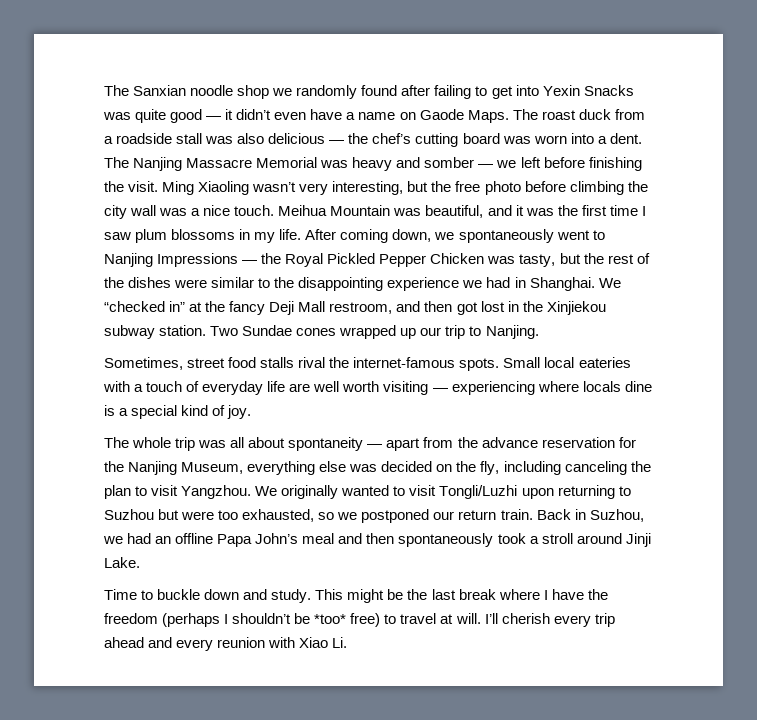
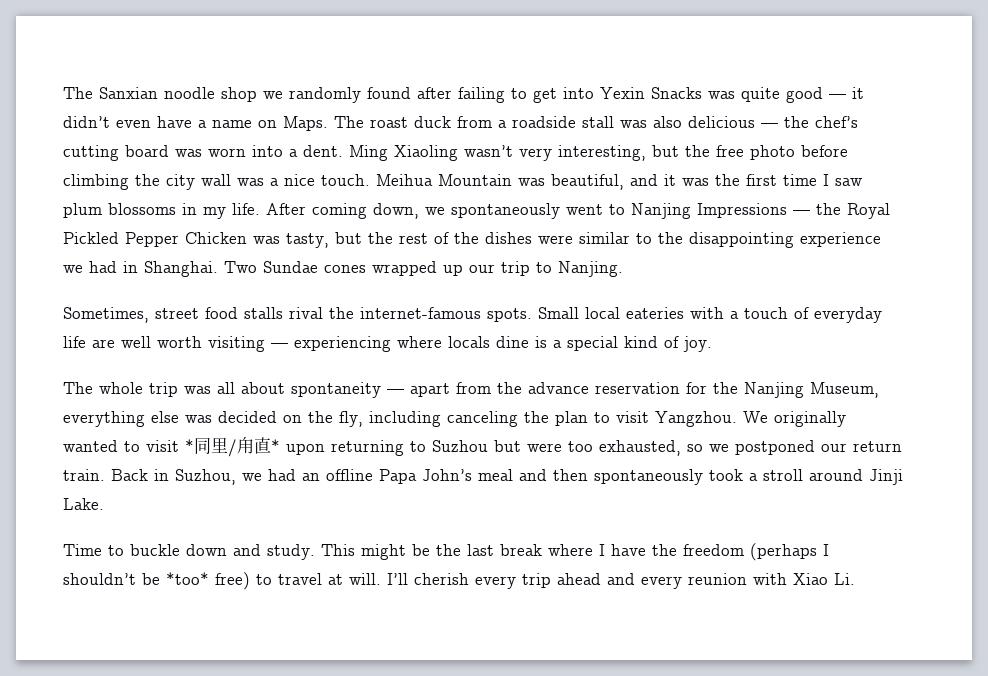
[419,109,464,120] Gaode -> (277, 124) none
[104,157,642,171] [104,181,159,192] The Nanjing Massacre Memorial was heavy and somber — we left before finishing the visit. -> (343, 151) none
[598,278,621,288] [104,301,606,315] [104,325,207,339] We “checked in” at the fancy Deji Mall restroom, and then got lost in the Xinjiekou subway station. -> (218, 269) none
[439,485,518,499] Tongli/Luzhi -> [185,436,280,457] *同里/甪直*

